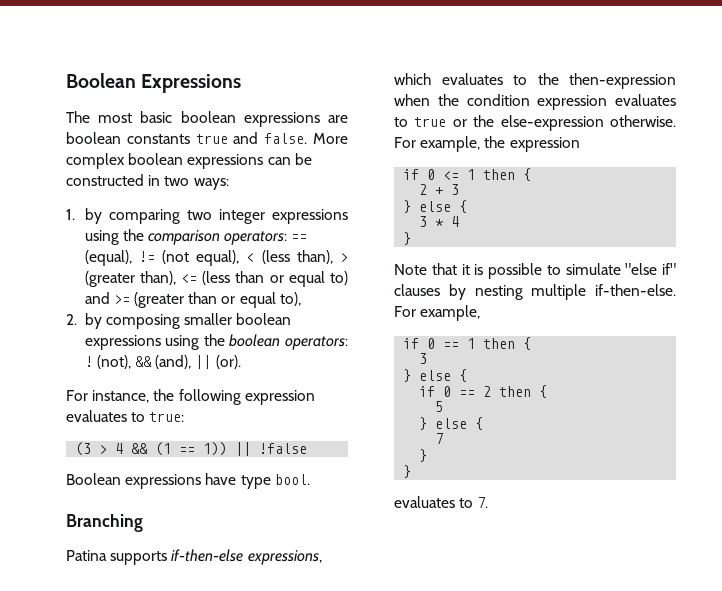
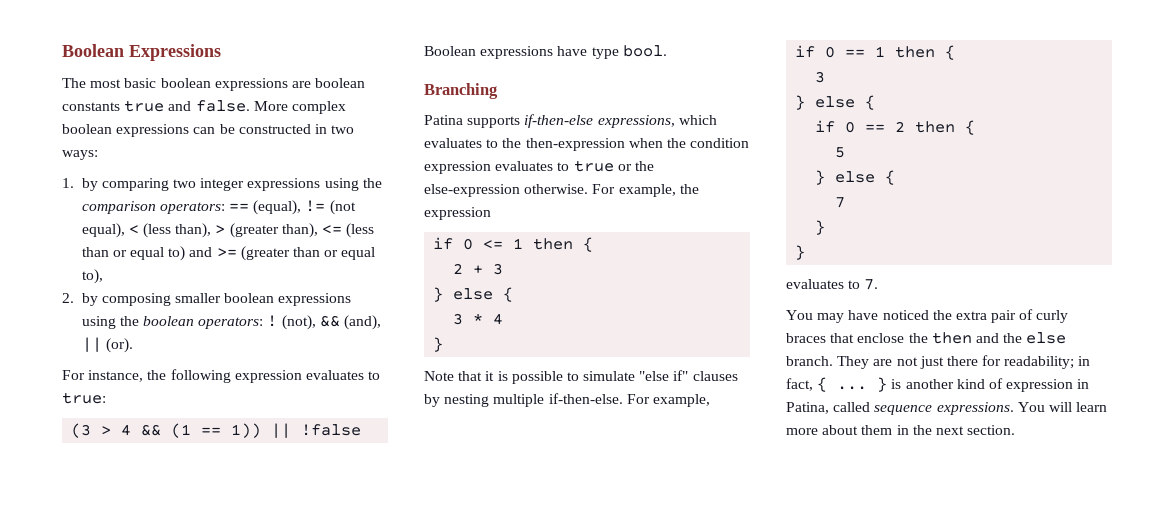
(489, 502) none -> [786,309,1069,323] [786,332,1067,344] [786,355,1091,369] [786,377,1090,392] [786,402,1108,415] [786,425,1016,435] // You may have noticed the extra pair of curly braces that enclose the then and the else branch. They are not just there for readability; in fact, { ... } is another kind of expression in Patina, called sequence expressions. You will learn more about them in the next section.

